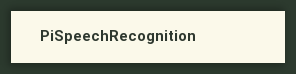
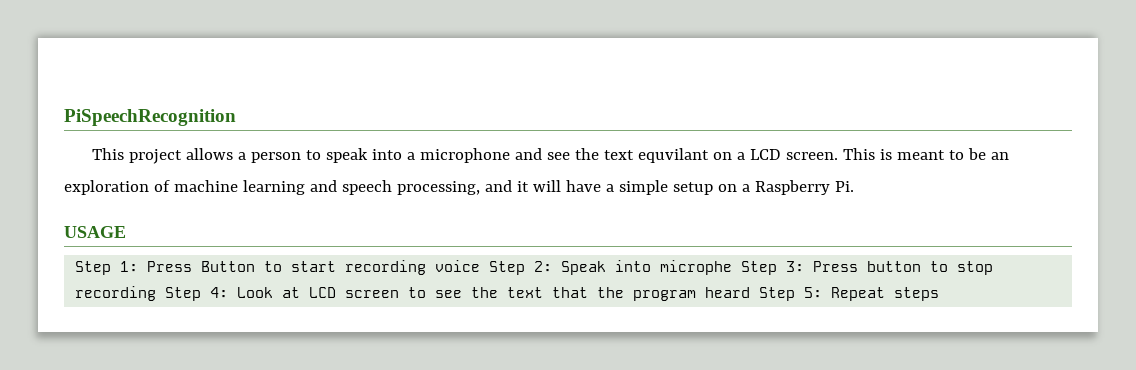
(196, 37) none -> [91,148,1009,164] [64,180,854,195] [64,226,126,238] [75,260,994,275] [75,286,940,301] // This project allows a person to speak into a microphone and see the text equvilant on a LCD screen. This is meant to be an exploration of machine learning and speech processing, and it will have a simple setup on a Raspberry Pi. // USAGE // Step 1: Press Button to start recording voice Step 2: Speak into microphe Step 3: Press button to stop recording Step 4: Look at LCD screen to see the text that the program heard Step 5: Repeat steps

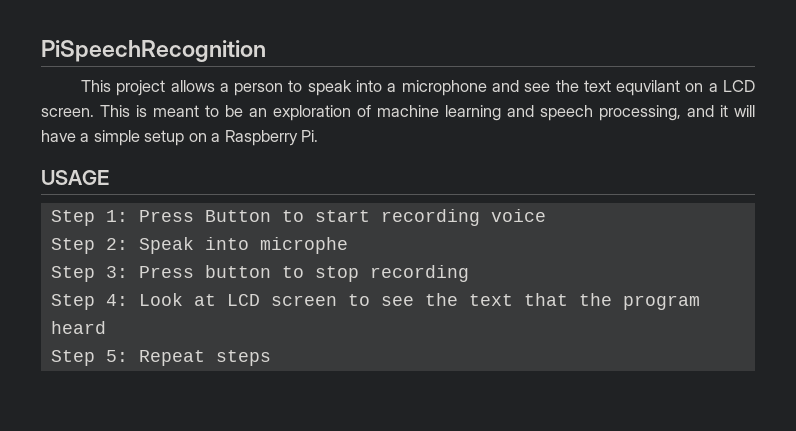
(481, 266) none -> (546, 215) //
(733, 267) none -> (348, 245) //
(157, 293) none -> (469, 273) //
(751, 292) none -> (106, 327) //

